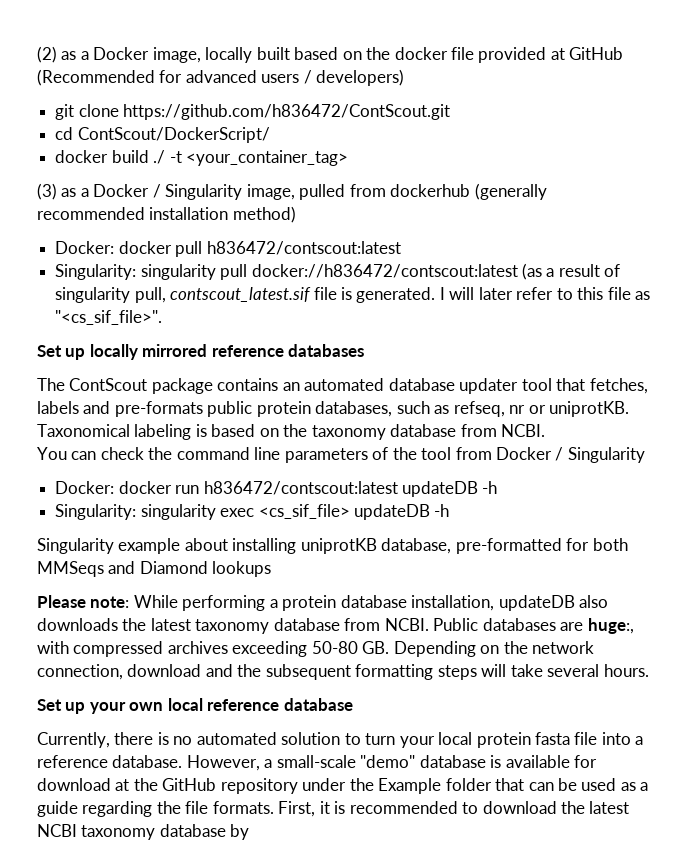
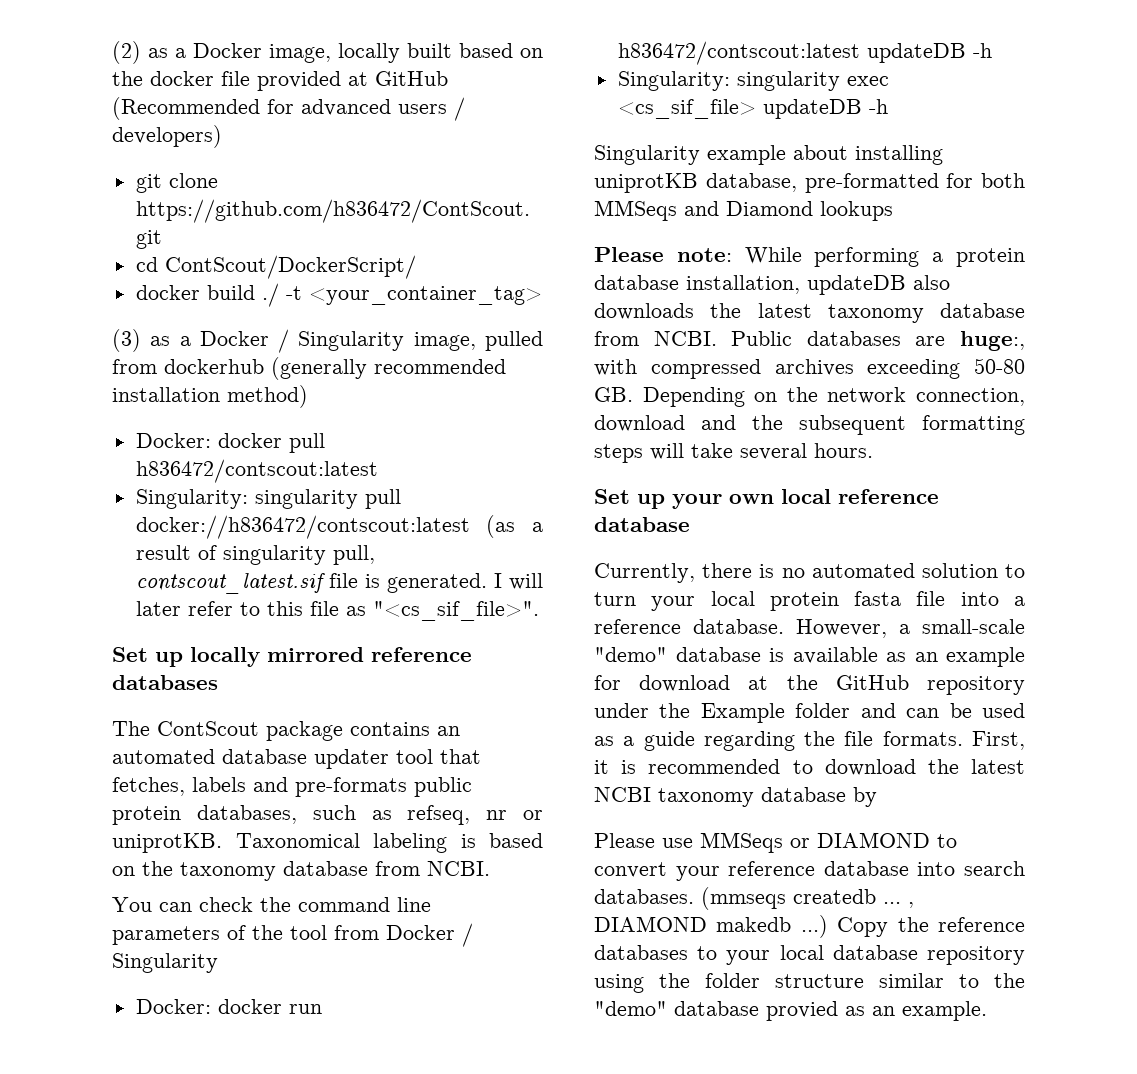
(570, 761) none -> [886,647,1025,667] as an example
[495,778,525,791] that -> [860,703,896,718] and
(250, 832) none -> [594,832,957,853] [594,861,1025,881] [594,887,914,910] [594,915,1025,938] [594,945,1025,965] [594,973,1025,993] [594,1001,987,1021] // Please use MMSeqs or DIAMOND to convert your reference database into search databases. (mmseqs createdb ... , DIAMOND makedb ...) Copy the reference databases to your local database repository using the folder structure similar to the "demo" database provied as an example.

